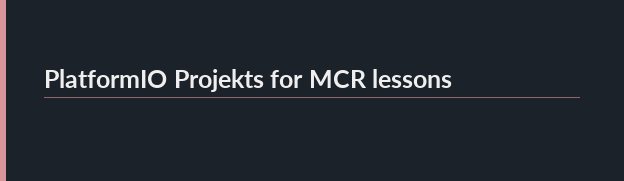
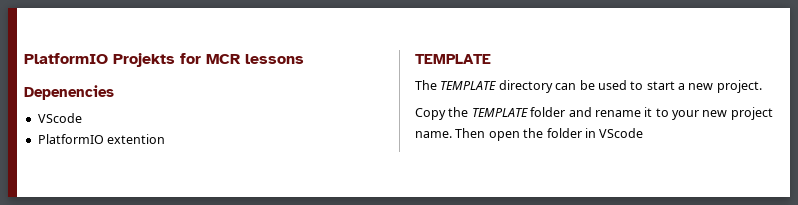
(453, 78) none -> [24,85,114,100] [37,113,82,123] [37,134,166,144] [415,54,491,64] [415,80,762,93] [415,107,773,120] [415,128,644,141] // Depenencies // VScode // PlatformIO extention // TEMPLATE // The TEMPLATE directory can be used to start a new project. // Copy the TEMPLATE folder and rename it to your new project name. Then open the folder in VScode

